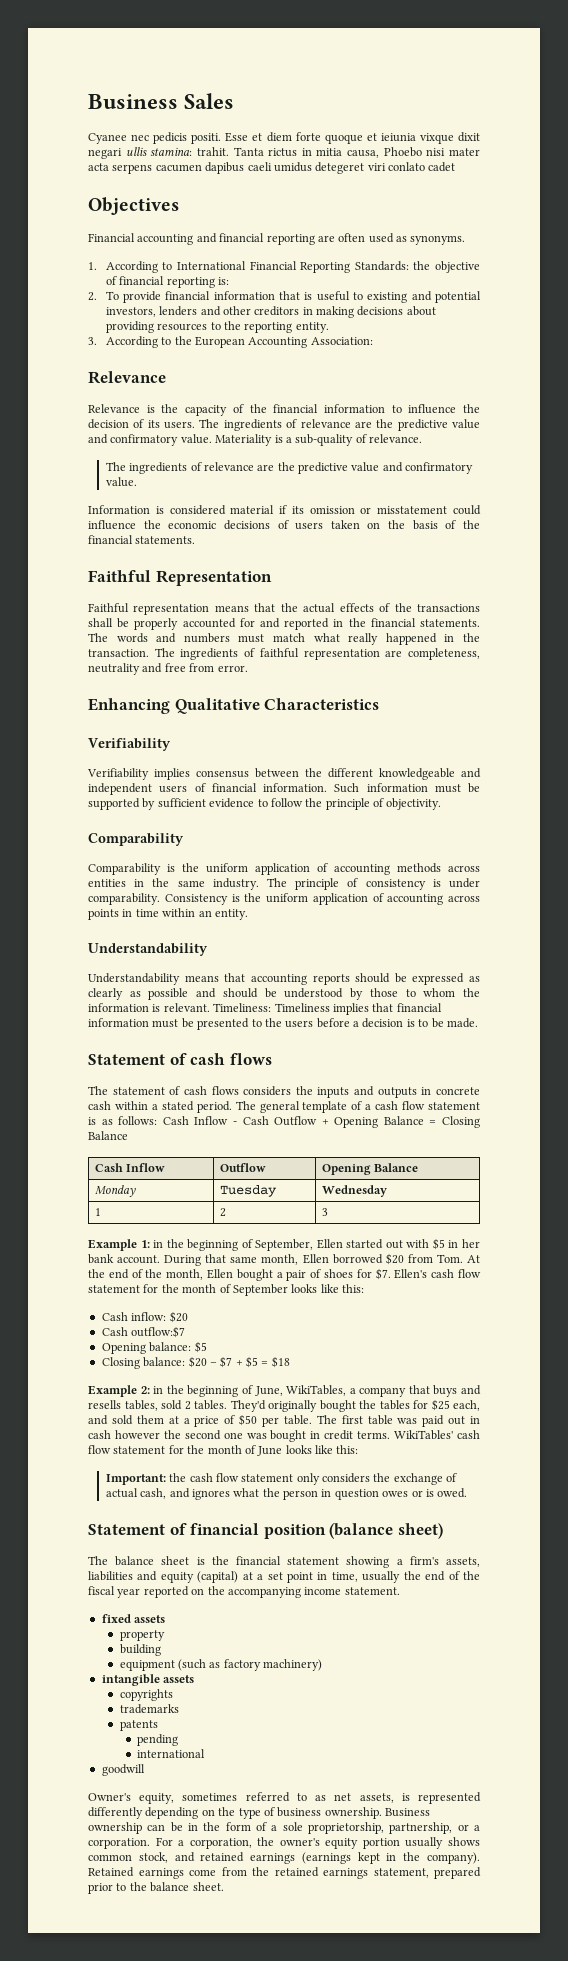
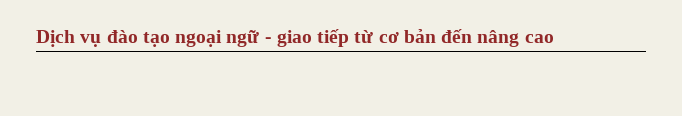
[88,93,235,109] [88,132,480,144] [88,147,480,159] [88,162,456,174] [88,197,179,215] [88,233,466,245] [88,261,480,273] [105,276,229,288] [88,291,481,303] [105,306,436,318] [105,321,329,333] [88,336,373,348] [88,371,166,384] [88,404,480,416] [88,419,481,431] [88,434,422,446] [105,462,474,474] [105,477,137,487] [88,505,481,515] [88,520,480,530] [88,535,196,544] [88,570,272,586] [88,603,481,615] [88,618,480,630] [88,633,481,645] [88,648,480,660] [88,663,248,675] [88,698,380,714] [88,738,171,751] [87,768,481,780] [88,783,480,795] [88,798,442,810] [88,833,184,846] [88,863,480,875] [88,878,480,890] [88,893,480,905] [88,908,248,920] [88,943,208,956] [88,973,480,985] [88,988,481,1000] [88,1003,442,1015] [88,1018,478,1030] [88,1053,272,1065] [88,1086,480,1098] [88,1101,481,1113] [88,1116,480,1128] [88,1131,128,1140] [94,1163,166,1172] [219,1163,266,1172] [321,1163,419,1175] [94,1185,136,1197] [219,1185,277,1197] [321,1185,387,1197] [94,1208,101,1216] [219,1208,226,1217] [321,1208,328,1216] [88,1238,481,1251] [88,1253,480,1266] [88,1268,482,1281] [88,1284,364,1296] [101,1311,188,1323] [101,1326,186,1338] [101,1341,207,1354] [101,1356,290,1369] [88,1385,481,1397] [88,1399,480,1412] [88,1414,480,1427] [88,1430,481,1442] [88,1445,359,1456] [105,1473,458,1485] [105,1488,468,1500] [88,1523,443,1539] [88,1556,480,1568] [88,1571,480,1583] [88,1586,400,1598] [101,1614,166,1623] [119,1630,165,1641] [119,1644,161,1656] [119,1659,323,1671] [101,1674,195,1686] [119,1689,173,1701] [119,1704,179,1714] [119,1720,158,1731] [137,1734,179,1746] [137,1749,206,1758] [101,1764,145,1776] [88,1792,482,1804] [88,1807,430,1819] [88,1822,480,1834] [88,1837,480,1849] [88,1852,480,1864] [88,1867,481,1879] [88,1882,224,1894] Business Sales // Cyanee nec pedicis positi. Esse et diem forte quoque et ieiunia vixque dixit negari ullis stamina: trahit. Tanta rictus in mitia causa, Phoebo nisi mater acta serpens cacumen dapibus caeli umidus detegeret viri conlato cadet // Objectives // Financial accounting and financial reporting are often used as synonyms. // 1. According to International Financial Reporting Standards: the objective of financial reporting is: // 2. To provide financial information that is useful to existing and potential investors, lenders and other creditors in making decisions about providing resources to the reporting entity. // 3. According to the European Accounting Association: // Relevance // Relevance is the capacity of the financial information to influence the decision of its users. The ingredients of relevance are the predictive value and confirmatory value. Materiality is a sub-quality of relevance. // The ingredients of relevance are the predictive value and confirmatory value. // Information is considered material if its omission or misstatement could influence the economic decisions of users taken on the basis of the financial statements. // Faithful Representation // Faithful representation means that the actual effects of the transactions shall be properly accounted for and reported in the financial statements. The words and numbers must match what really happened in the transaction. The ingredients of faithful representation are completeness, neutrality and free from error. // Enhancing Qualitative Characteristics // Verifiability // Verifiability implies consensus between the different knowledgeable and independent users of financial information. Such information must be supported by sufficient evidence to follow the principle of objectivity. // Comparability // Comparability is the uniform application of accounting methods across entities in the same industry. The principle of consistency is under comparability. Consistency is the uniform application of accounting across points in time within an entity. // Understandability // Understandability means that accounting reports should be expressed as clearly as possible and should be understood by those to whom the information is relevant. Timeliness: Timeliness implies that financial information must be presented to the users before a decision is to be made. // Statement of cash flows // The statement of cash flows considers the inputs and outputs in concrete cash within a stated period. The general template of a cash flow statement is as follows: Cash Inflow - Cash Outflow + Opening Balance = Closing Balance // Cash Inflow | Outflow | Opening Balance // Monday | Tuesday | Wednesday // 1 | 2 | 3 // Example 1: in the beginning of September, Ellen started out with $5 in her bank account. During that same month, Ellen borrowed $20 from Tom. At the end of the month, Ellen bought a pair of shoes for $7. Ellen's cash flow statement for the month of September looks like this: // Cash inflow: $20 // Cash outflow:$7 // Opening balance: $5 // Closing balance: $20 – $7 + $5 = $18 // Example 2: in the beginning of June, WikiTables, a company that buys and resells tables, sold 2 tables. They'd originally bought the tables for $25 each, and sold them at a price of $50 per table. The first table was paid out in cash however the second one was bought in credit terms. WikiTables' cash flow statement for the month of June looks like this: // Important: the cash flow statement only considers the exchange of actual cash, and ignores what the person in question owes or is owed. // Statement of financial position (balance sheet) // The balance sheet is the financial statement showing a firm's assets, liabilities and equity (capital) at a set point in time, usually the end of the fiscal year reported on the accompanying income statement. // fixed assets // property // building // equipment (such as factory machinery) // intangible assets // copyrights // trademarks // patents // pending // international // goodwill // Owner's equity, sometimes referred to as net assets, is represented differently depending on the type of business ownership. Business ownership can be in the form of a sole proprietorship, partnership, or a corporation. For a corporation, the owner's equity portion usually shows common stock, and retained earnings (earnings kept in the company). Retained earnings come from the retained earnings statement, prepared prior to the balance sheet. -> [36,29,554,47] Dịch vụ đào tạo ngoại ngữ - giao tiếp từ cơ bản đến nâng cao

